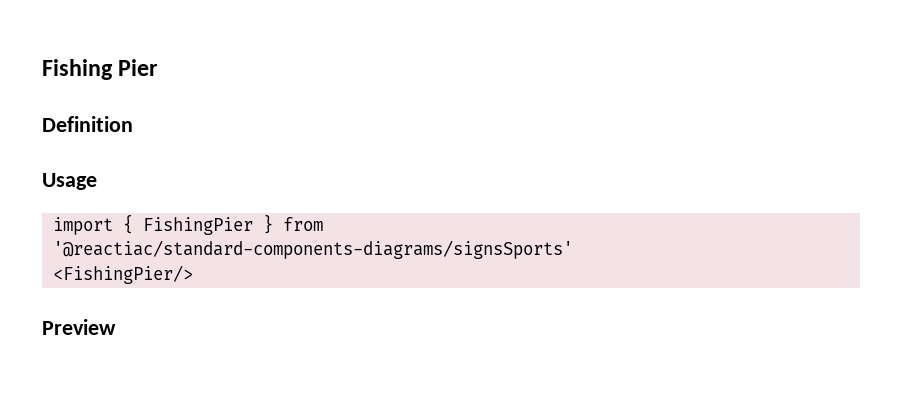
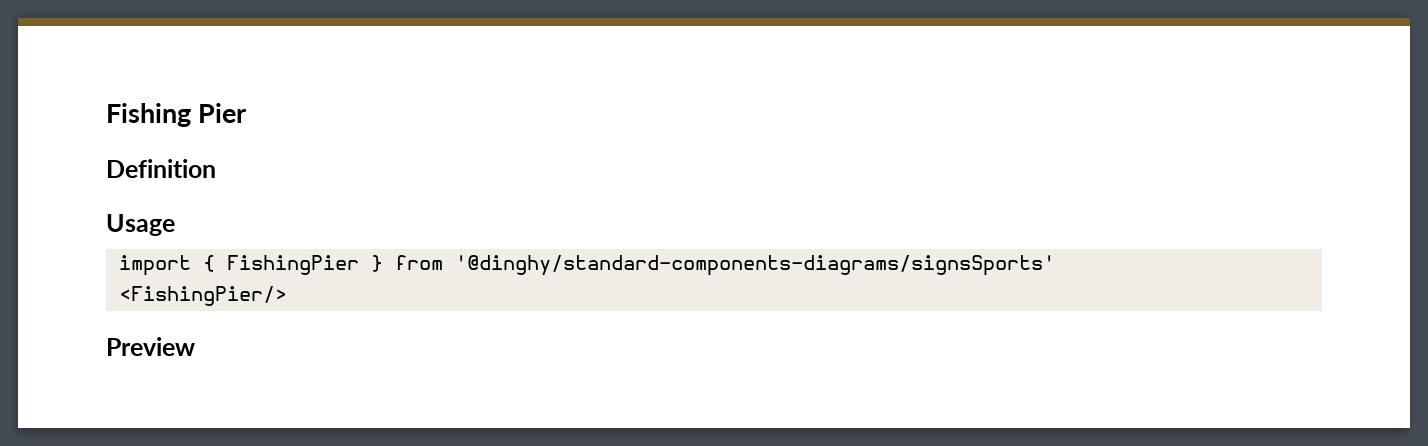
[53,240,574,259] '@reactiac/standard-components-diagrams/signsSports' -> [454,255,1055,276] '@dinghy/standard-components-diagrams/signsSports'

